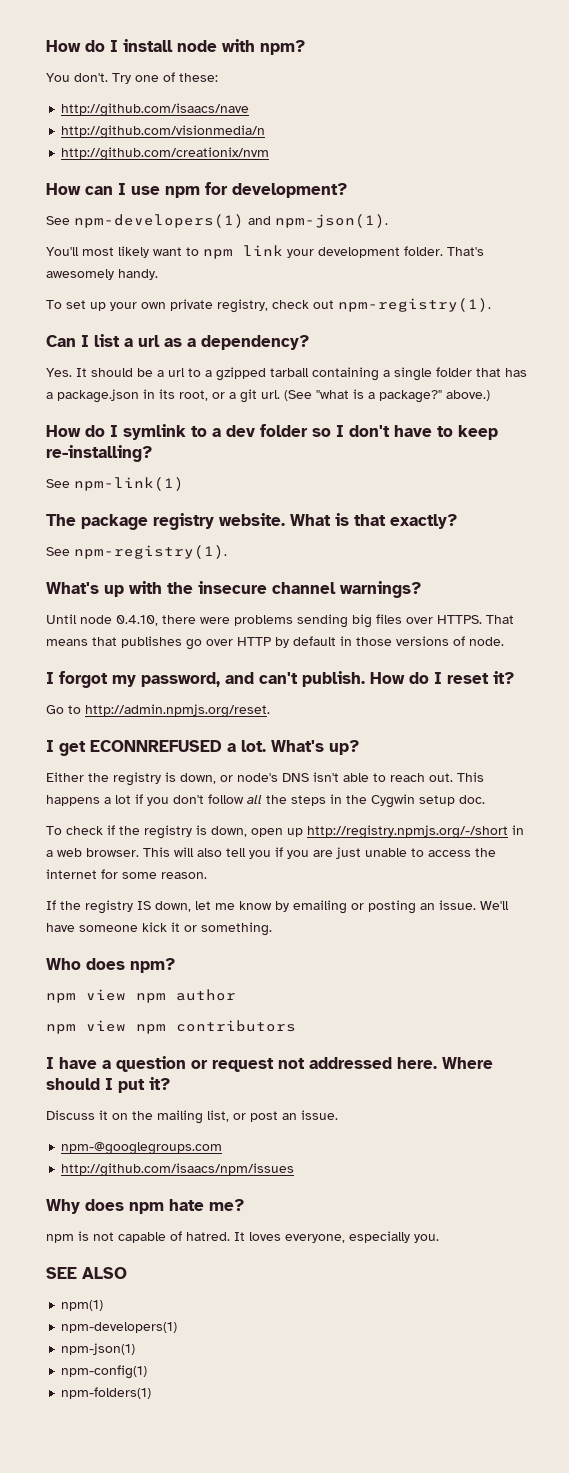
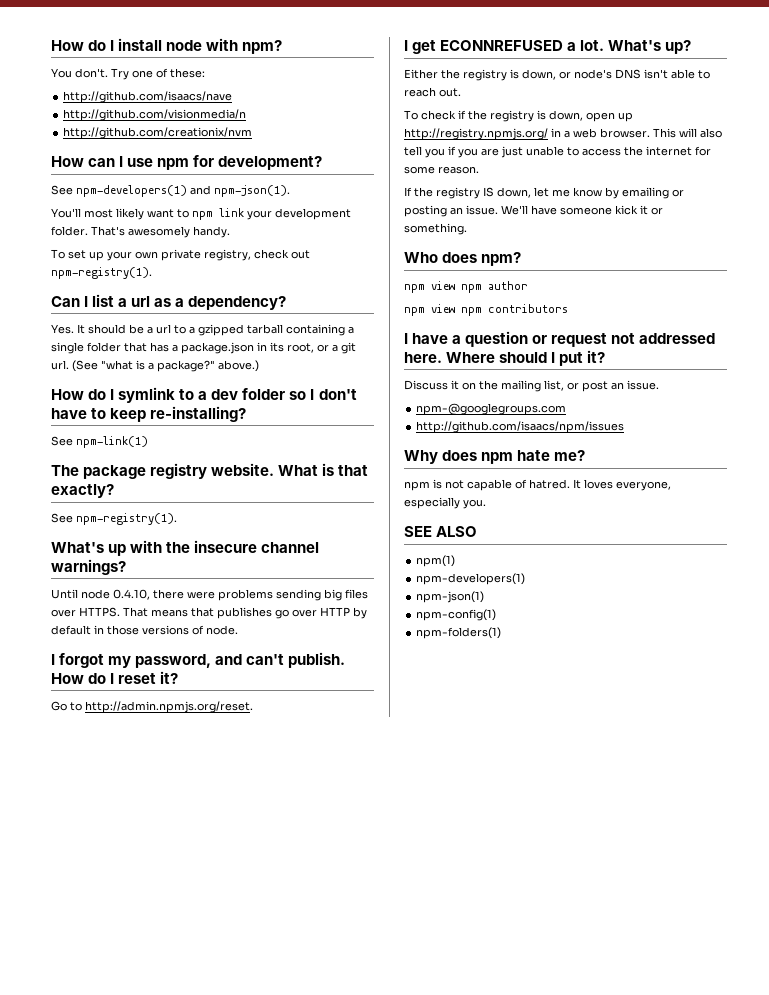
[457,772,484,782] [46,794,485,808] This happens a lot if you don't follow all the steps in the Cygwin setup doc. -> (461, 92) none
[307,825,508,839] http://registry.npmjs.org/-/short -> [404,128,548,140] http://registry.npmjs.org/

